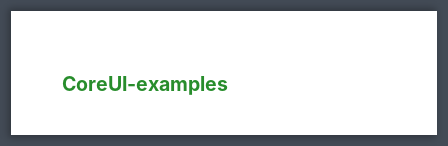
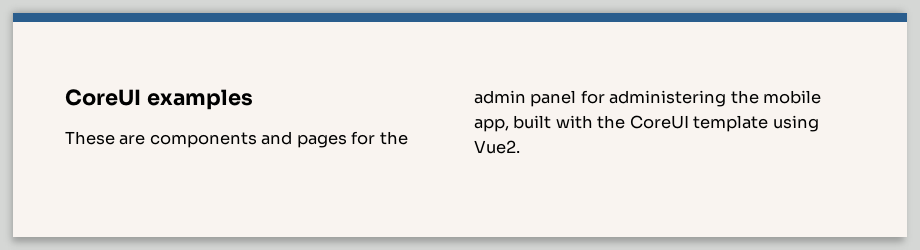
[62,76,228,95] CoreUI-examples -> [65,89,253,110] [65,131,408,148] [474,90,822,107] [474,115,819,132] [474,140,520,154] CoreUI examples // These are components and pages for the admin panel for administering the mobile app, built with the CoreUI template using Vue2.

